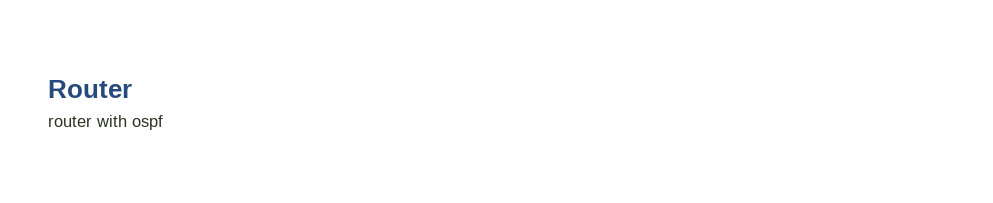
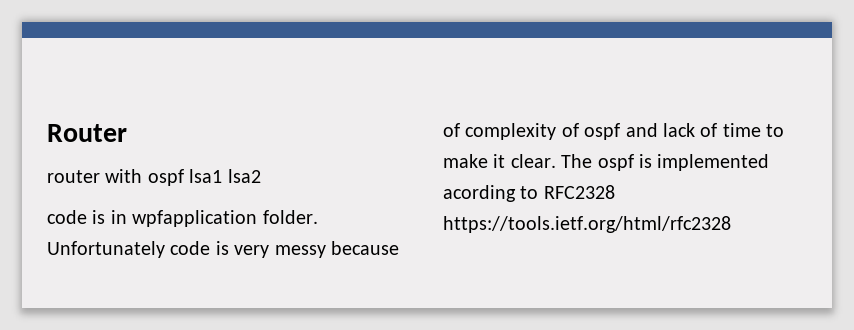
(163, 122) none -> [189,169,261,183] [47,210,318,227] [47,241,399,258] [443,123,785,140] [443,154,770,171] [443,185,615,202] [443,216,731,233] lsa1 lsa2 // code is in wpfapplication folder. Unfortunately code is very messy because of complexity of ospf and lack of time to make it clear. The ospf is implemented acording to RFC2328 https://tools.ietf.org/html/rfc2328

